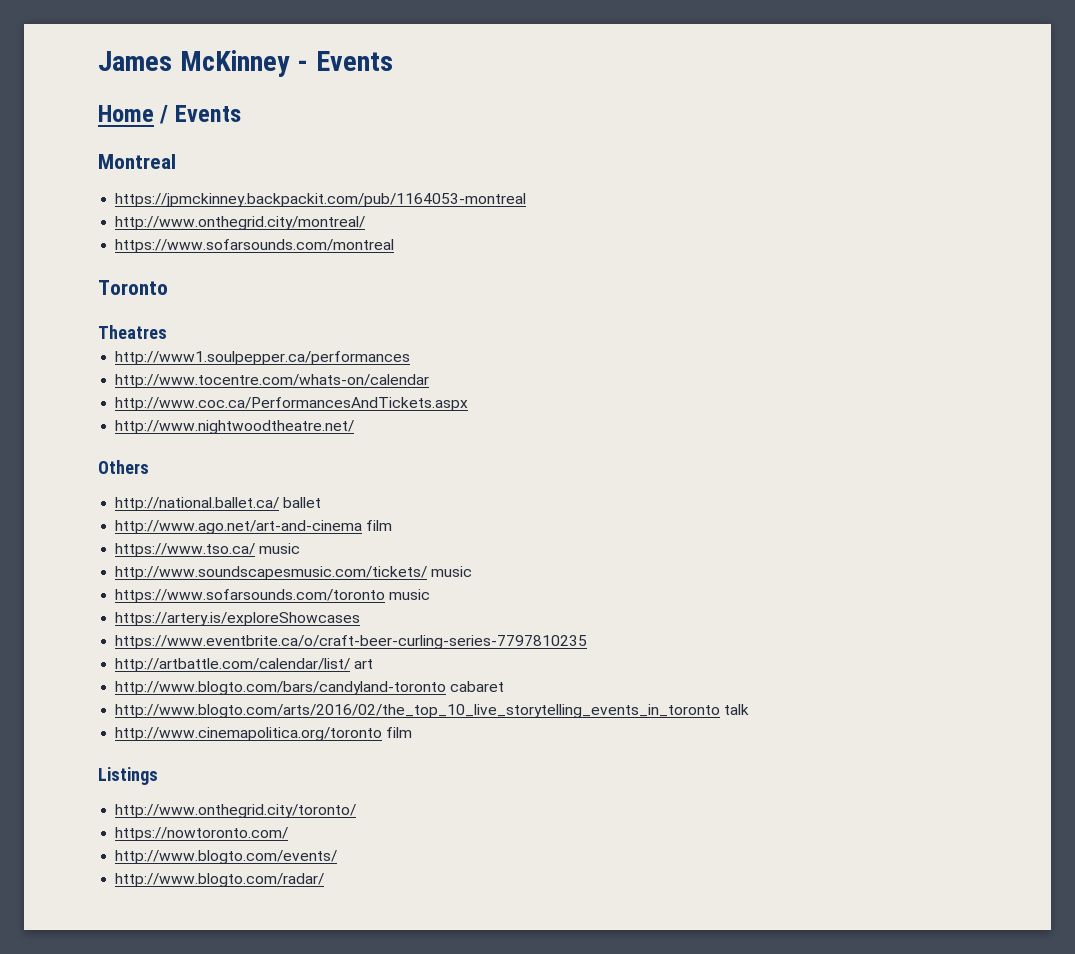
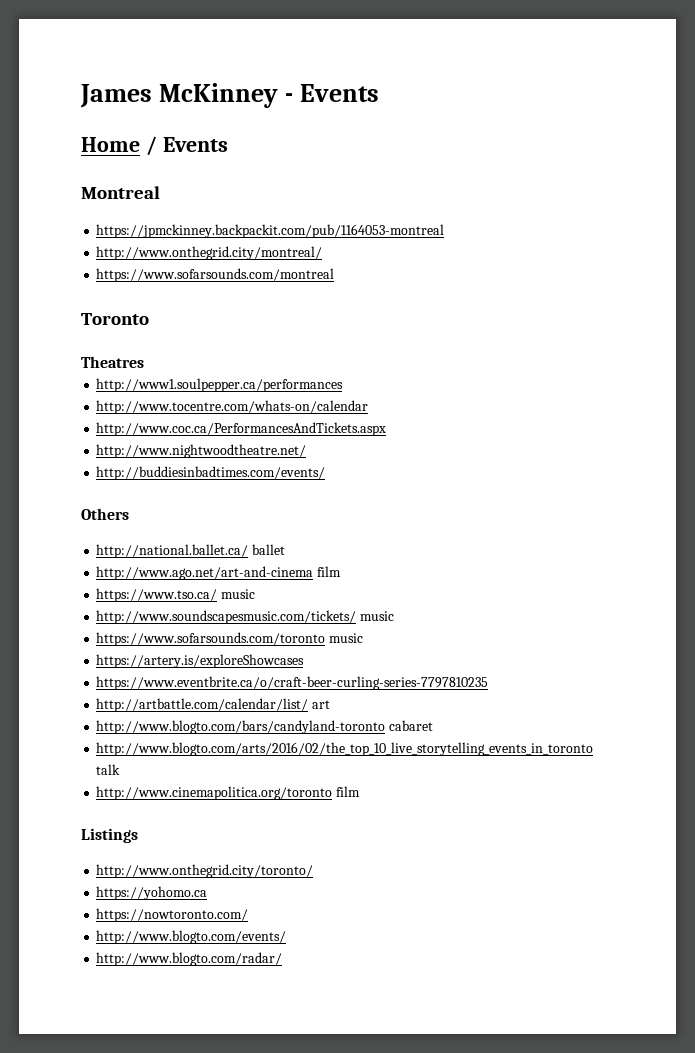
(355, 427) none -> [96,466,326,480] // http://buddiesinbadtimes.com/events/
(357, 811) none -> [96,886,208,900] // https://yohomo.ca

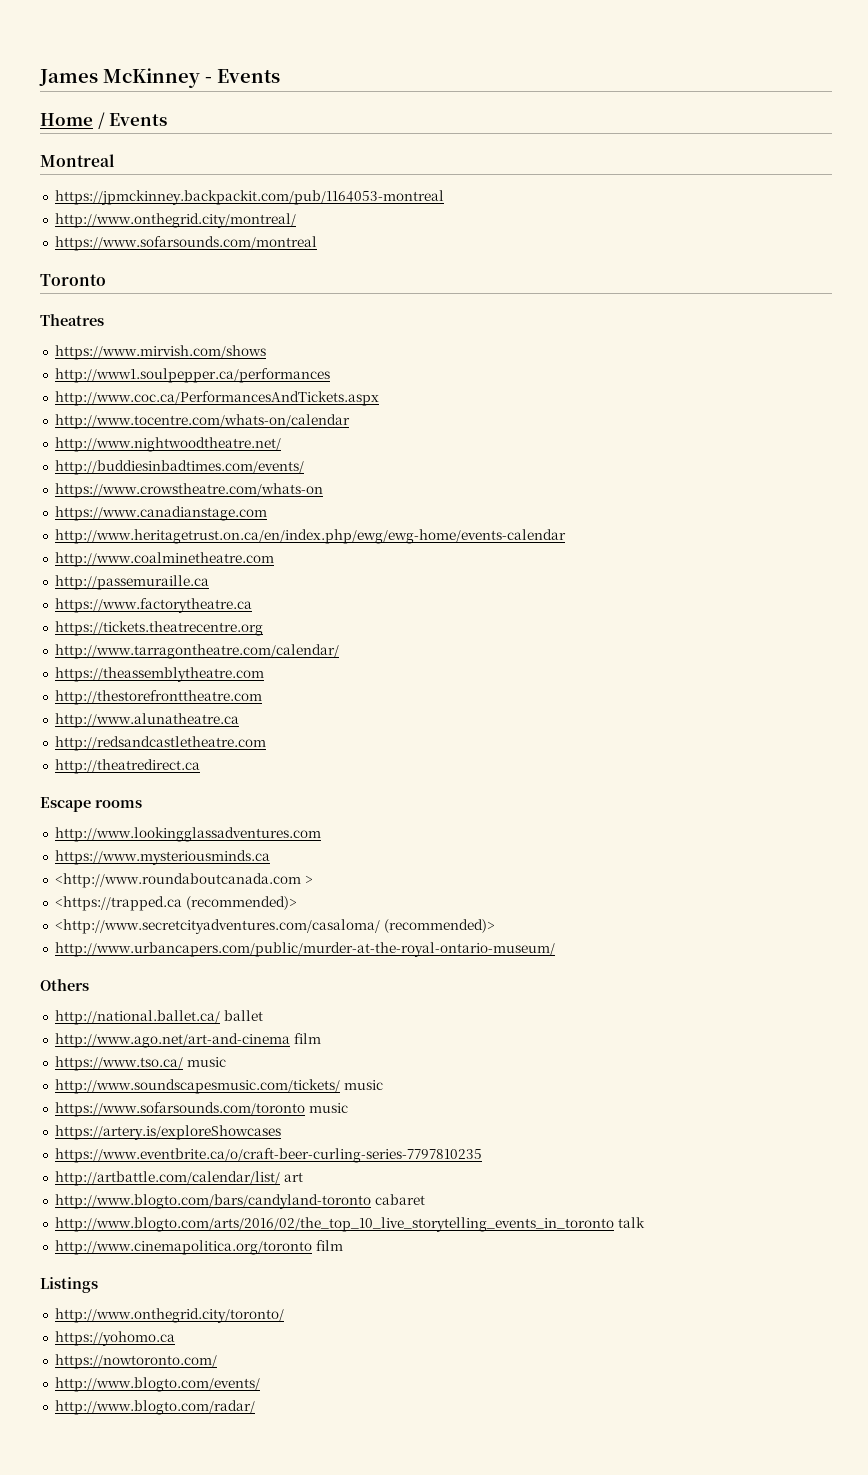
(144, 362) none -> [54,345,266,360] // https://www.mirvish.com/shows
(344, 385) none -> [54,391,379,406] // http://www.coc.ca/PerformancesAndTickets.aspx
[96,422,387,436] // http://www.coc.ca/PerformancesAndTickets.aspx -> (350, 421) none
(326, 473) none -> [54,483,323,498] [54,506,267,521] [54,529,566,544] [54,552,274,567] [54,575,209,590] [54,598,252,613] [54,621,263,636] [54,644,339,659] [54,667,264,682] [54,690,262,705] [54,713,239,728] [54,736,266,751] [54,759,200,774] [40,797,142,812] [54,827,321,842] [54,850,270,865] [54,873,313,888] [54,896,297,911] [54,919,495,934] [54,942,555,957] // https://www.crowstheatre.com/whats-on // https://www.canadianstage.com // http://www.heritagetrust.on.ca/en/index.php/ewg/ewg-home/events-calendar // http://www.coalminetheatre.com // http://passemuraille.ca // https://www.factorytheatre.ca // https://tickets.theatrecentre.org // http://www.tarragontheatre.com/calendar/ // https://theassemblytheatre.com // http://thestorefronttheatre.com // http://www.alunatheatre.ca // http://redsandcastletheatre.com // http://theatredirect.ca // Escape rooms // http://www.lookingglassadventures.com // https://www.mysteriousminds.ca // <http://www.roundaboutcanada.com > // <https://trapped.ca (recommended)> // <http://www.secretcityadventures.com/casaloma/ (recommended)> // http://www.urbancapers.com/public/murder-at-the-royal-ontario-museum/

